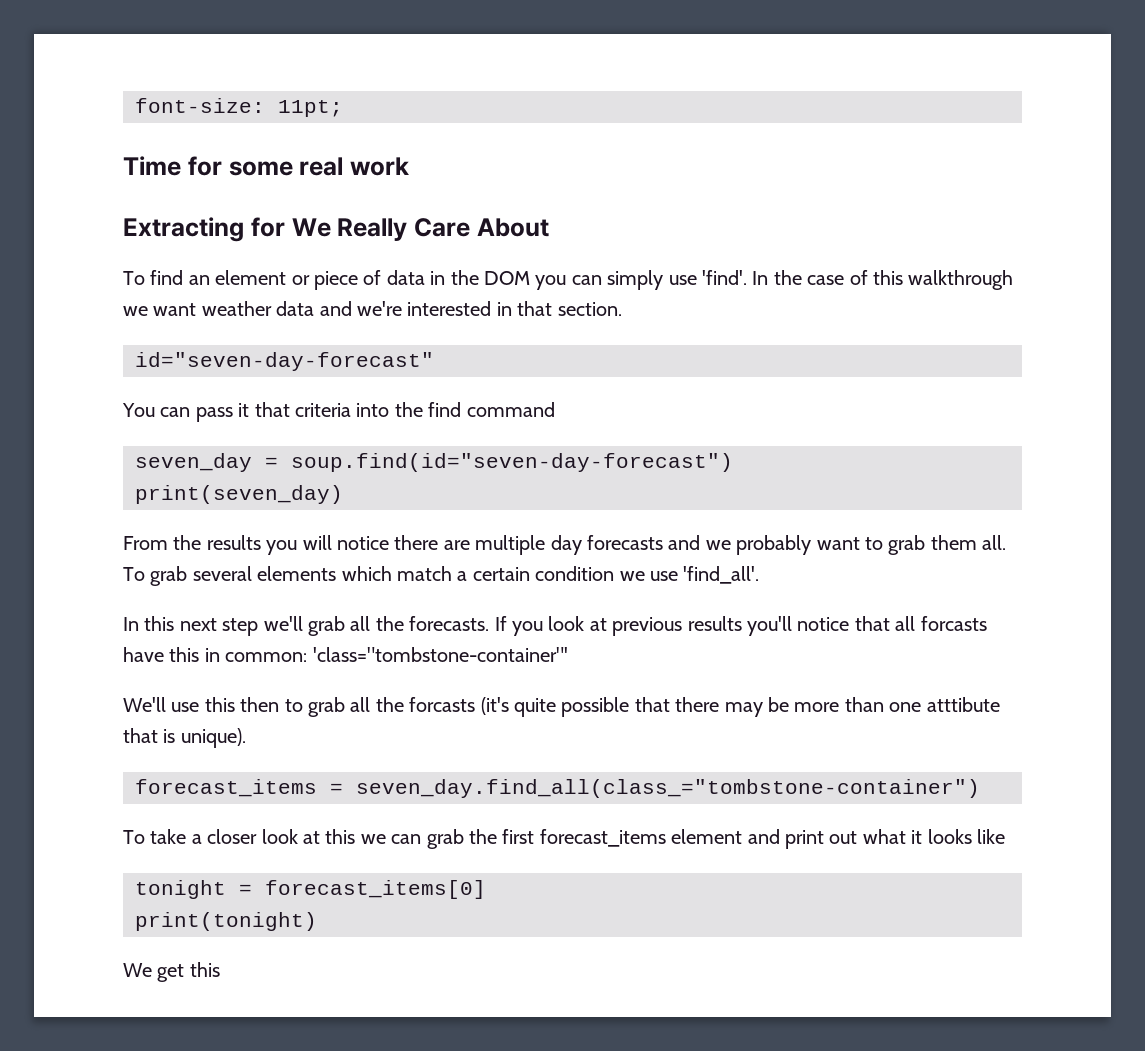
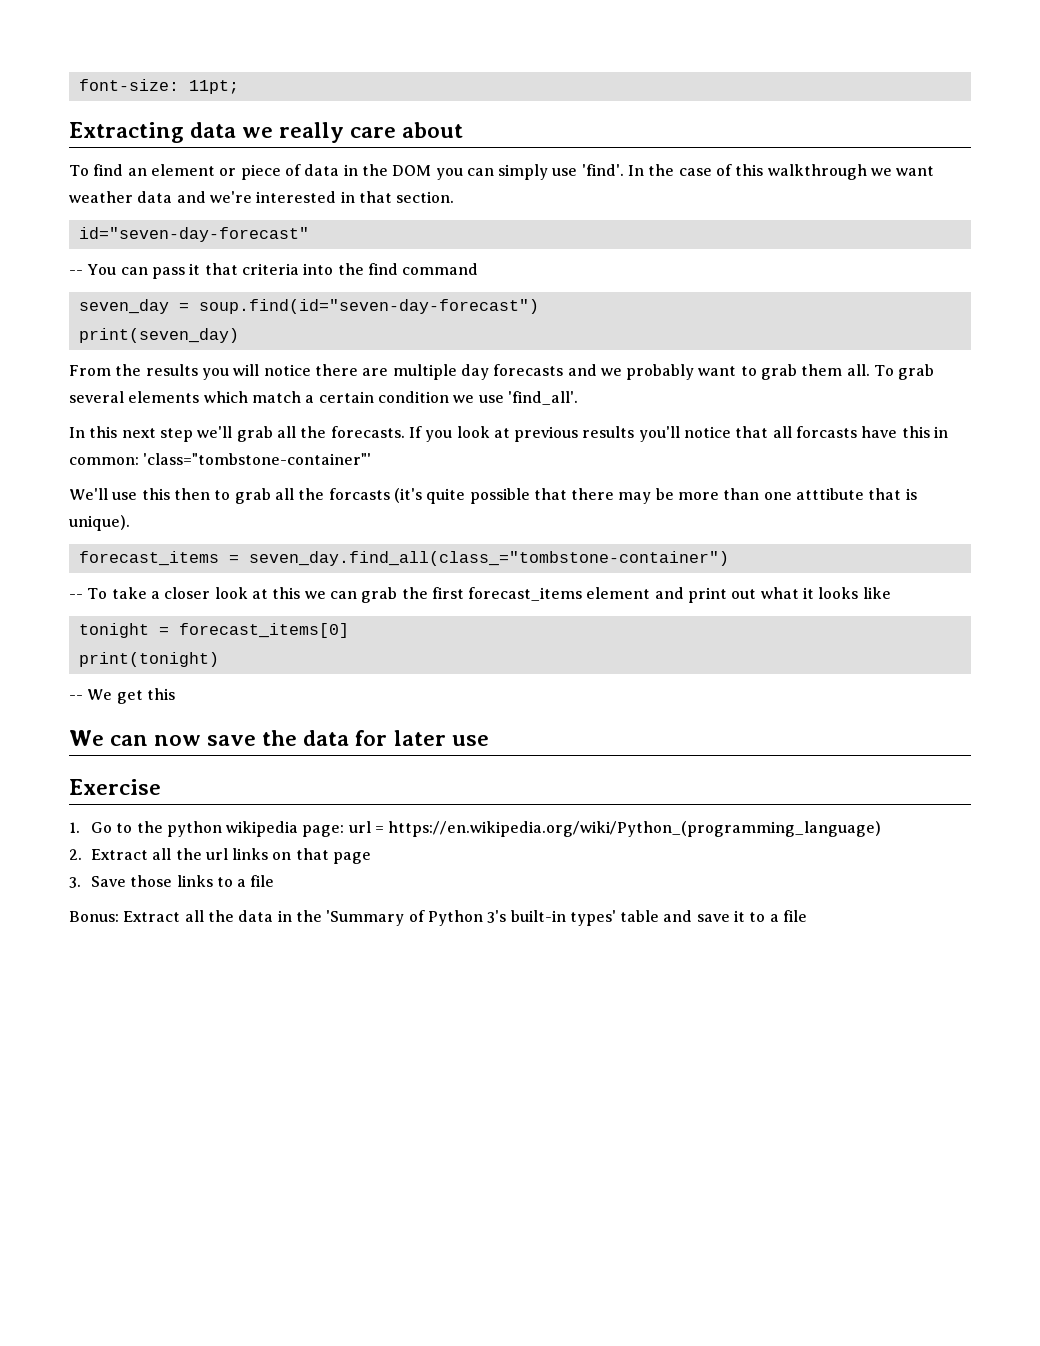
[123,156,409,176] [123,217,549,242] Time for some real work // Extracting for We Really Care About -> [69,122,464,143] Extracting data we really care about
(434, 361) none -> [69,270,83,275] --
(980, 788) none -> [69,594,83,599] --
(317, 921) none -> [69,695,83,700] --
(220, 969) none -> [69,730,489,746] [69,779,161,795] [69,821,882,837] [69,848,372,864] [69,875,275,888] [69,910,808,926] // We can now save the data for later use // Exercise // 1. Go to the python wikipedia page: url = https://en.wikipedia.org/wiki/Python_(programming_language) // 2. Extract all the url links on that page // 3. Save those links to a file // Bonus: Extract all the data in the 'Summary of Python 3's built-in types' table and save it to a file

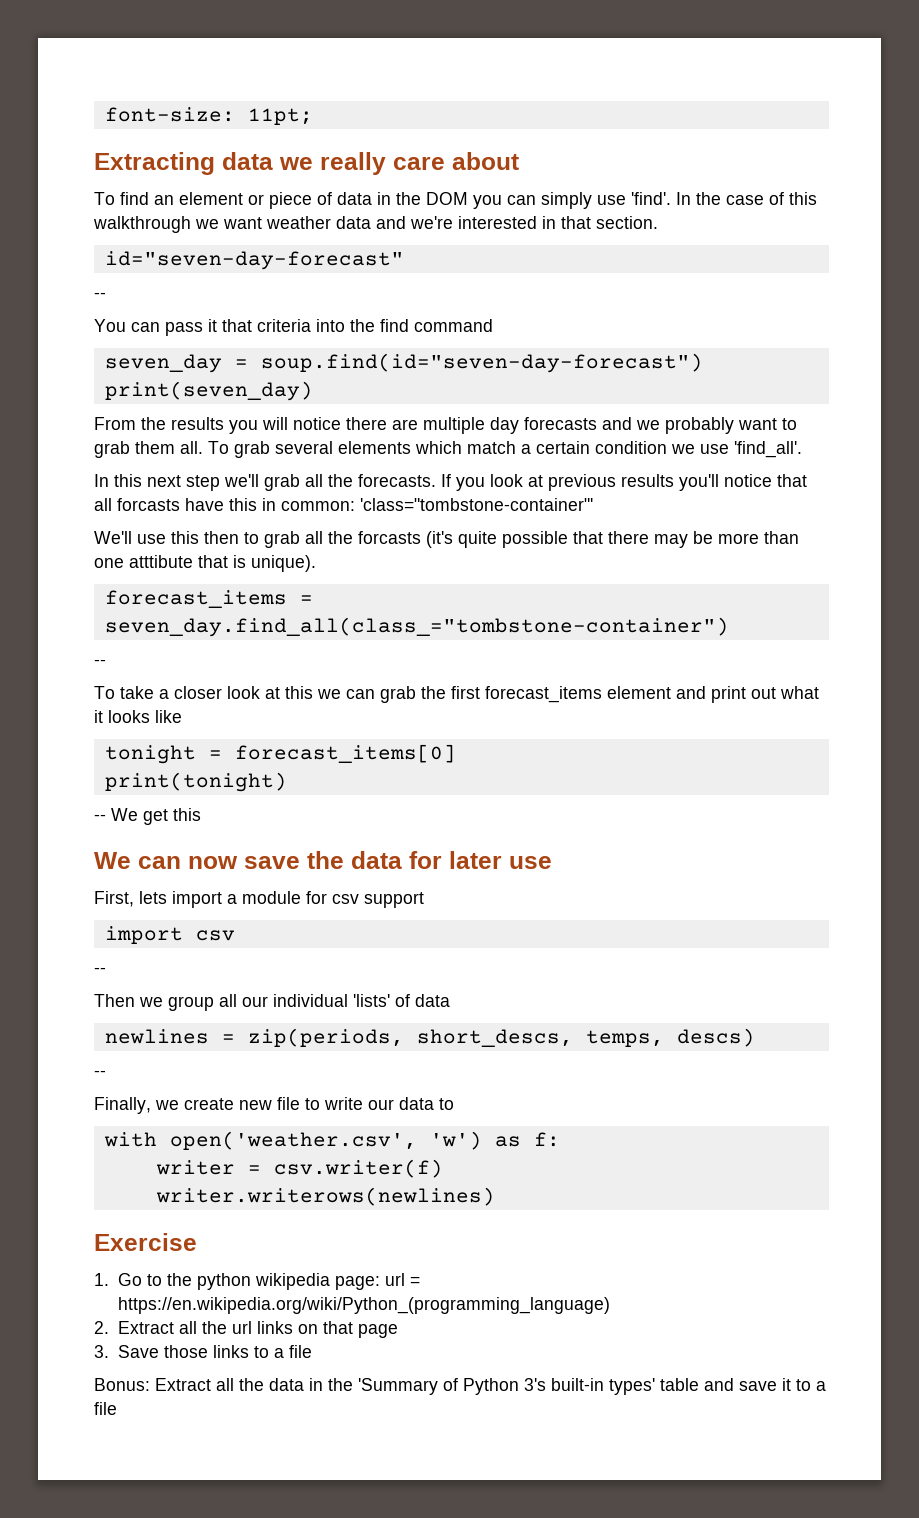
(83, 272) none -> (106, 295) //
(83, 596) none -> (106, 662) //
(489, 740) none -> [94,891,424,908] [104,926,235,944] [94,967,106,974] [94,994,450,1011] [104,1028,755,1047] [94,1070,106,1077] [94,1097,454,1114] [103,1131,560,1150] [155,1159,443,1178] [155,1187,495,1206] // First, lets import a module for csv support // import csv // -- // Then we group all our individual 'lists' of data // newlines = zip(periods, short_descs, temps, descs) // -- // Finally, we create new file to write our data to // with open('weather.csv', 'w') as f: // writer = csv.writer(f) // writer.writerows(newlines)

